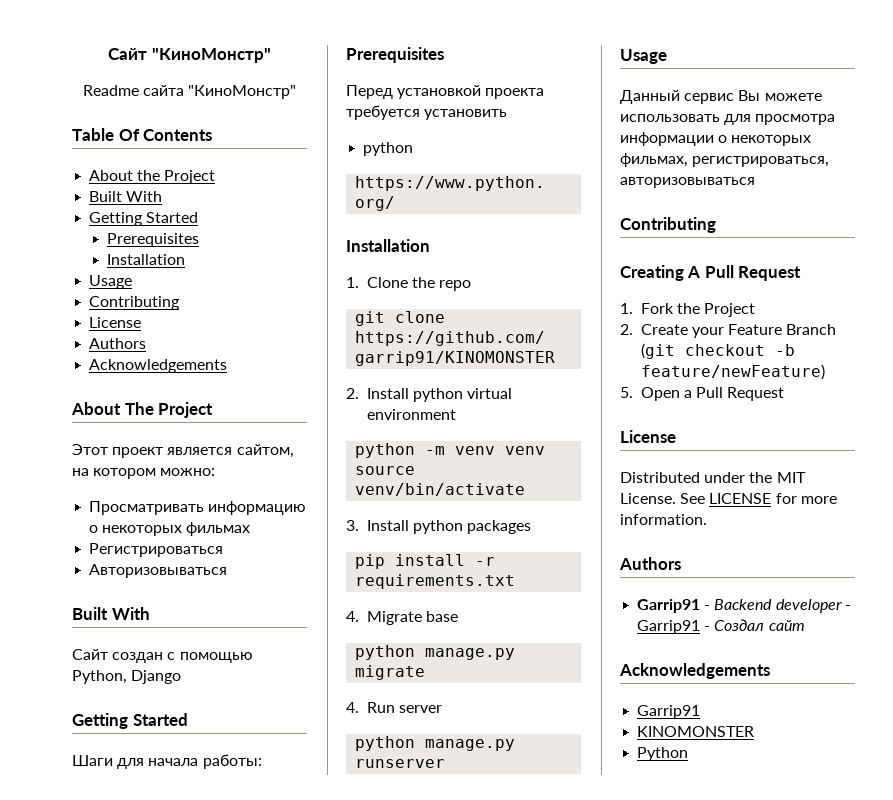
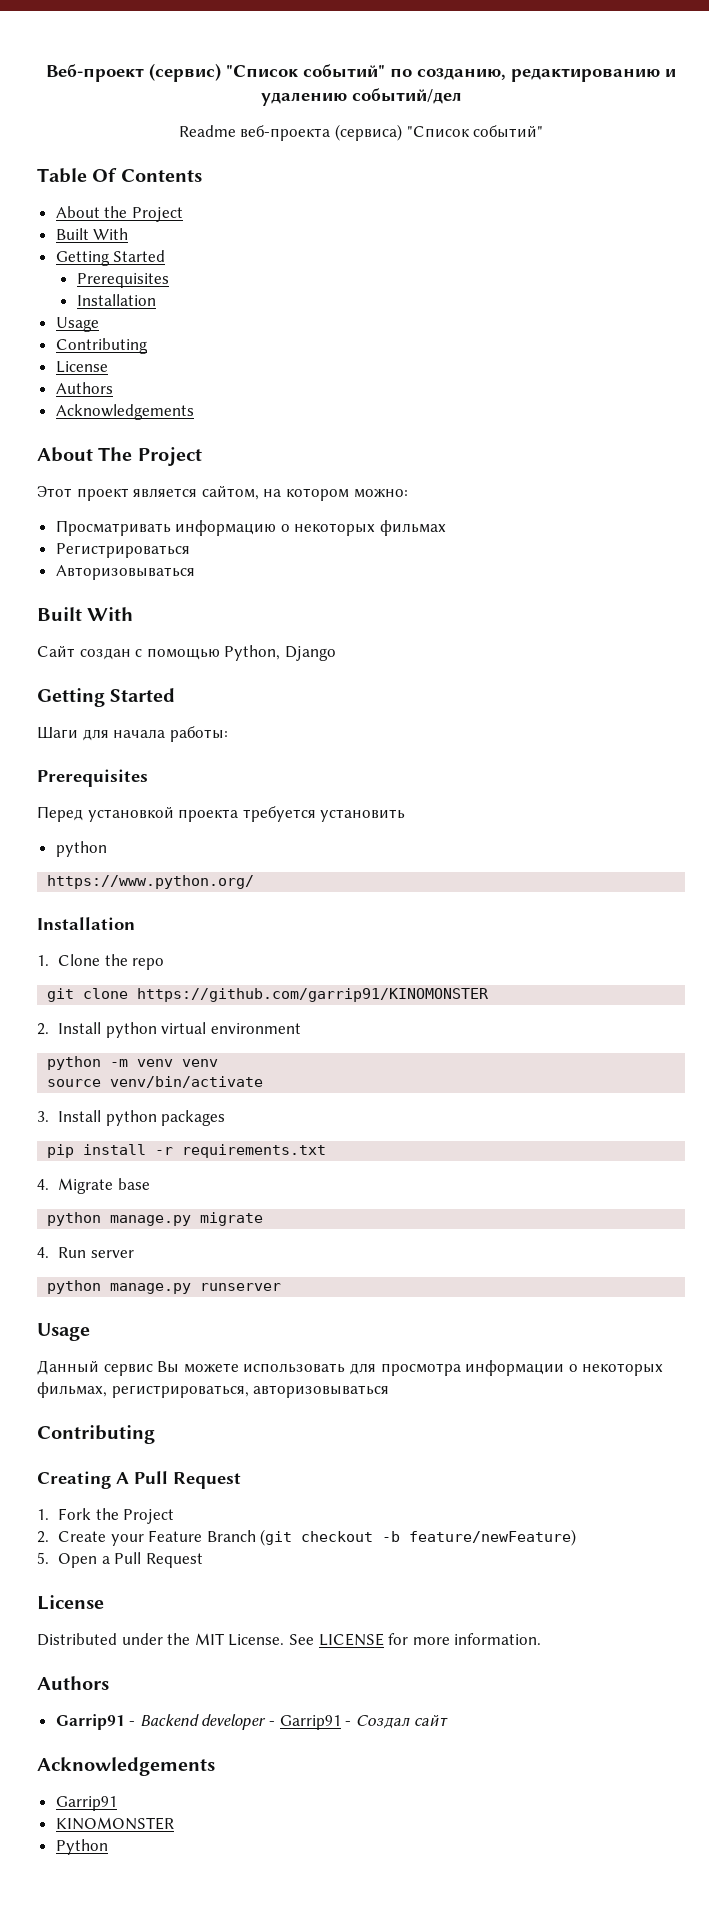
[108,48,271,63] [82,85,297,99] Сайт "КиноМонстр" // Readme сайта "КиноМонстр" -> [46,63,676,82] [260,88,462,106] [178,124,544,141] Веб-проект (сервис) "Список событий" по созданию, редактированию и удалению событий/дел // Readme веб-проекта (сервиса) "Список событий"

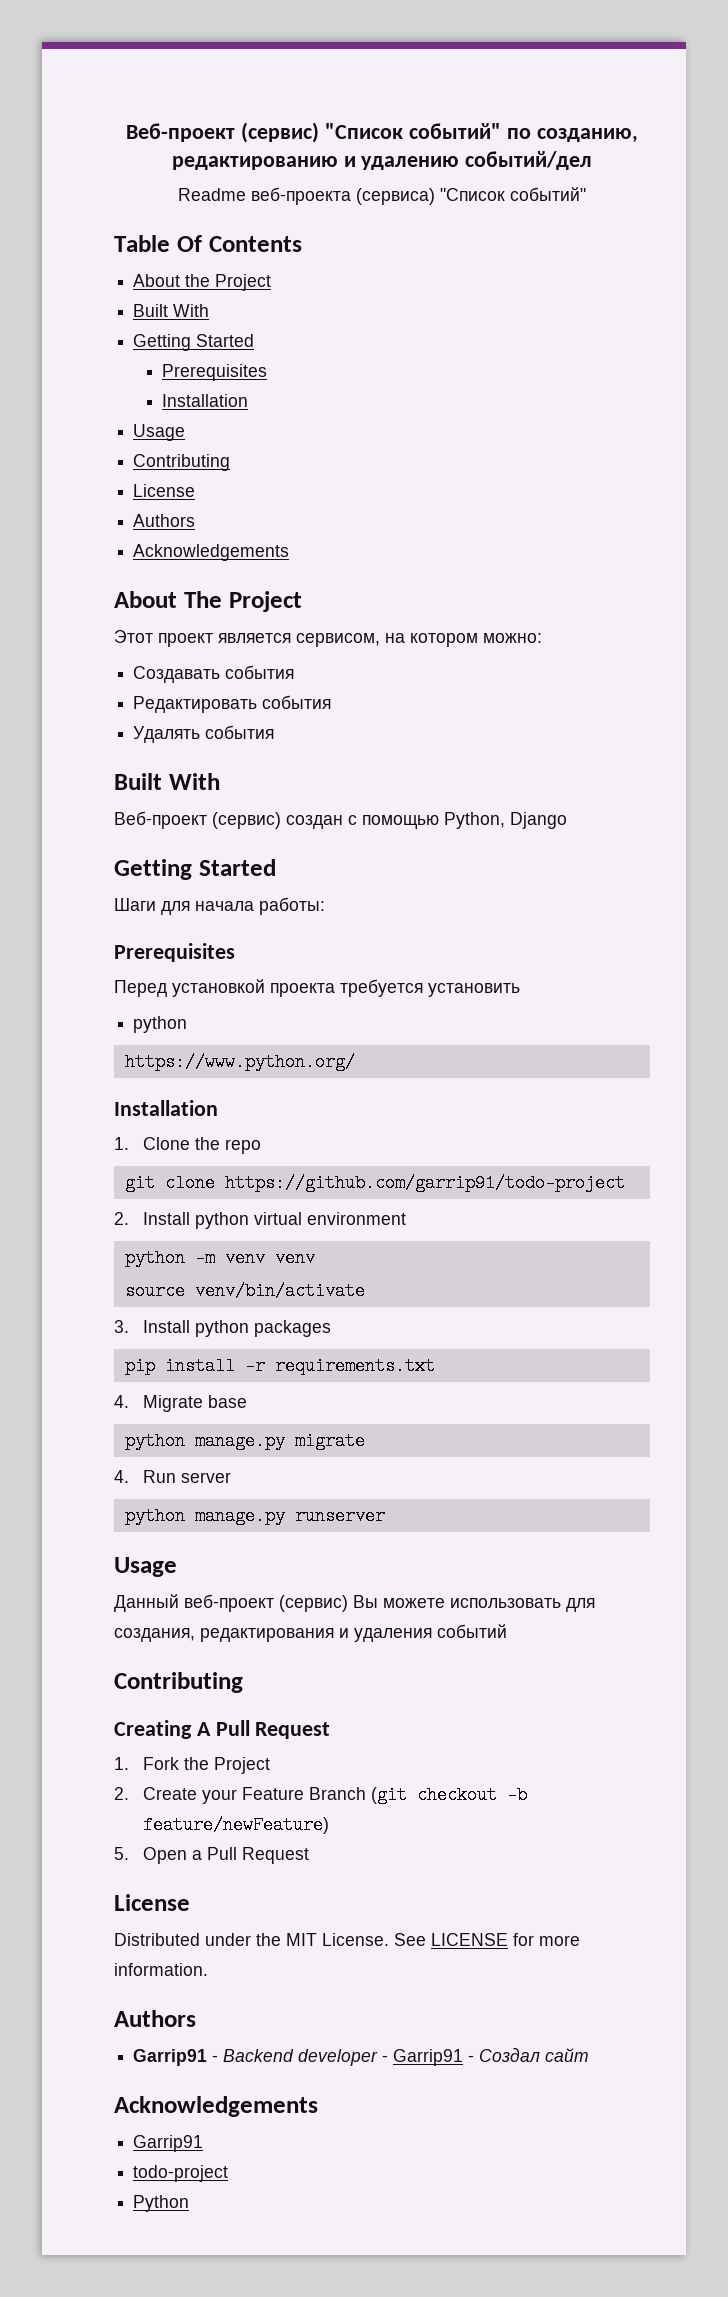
[201,485,259,500] сайтом, -> [296,633,380,647] сервисом,
[55,520,447,536] [55,543,190,558] [55,565,195,580] [37,607,134,621] [37,645,75,657] Просматривать информацию о некоторых фильмах // Регистрироваться // Авторизовываться // Built With // Сайт -> [133,665,295,683] [133,695,332,713] [133,725,275,743] [114,773,220,790] [114,811,281,829] Создавать события // Редактировать события // Удалять события // Built With // Веб-проект (сервис)
[137,988,490,1002] https://github.com/garrip91/KINOMONSTER -> [224,1174,625,1192] https://github.com/garrip91/todo-project
[103,1363,153,1376] сервис -> [184,1594,348,1612] веб-проект (сервис)
[380,1360,664,1376] [37,1382,390,1398] просмотра информации о некоторых фильмах, регистрироваться, авторизовываться -> [114,1624,507,1642] создания, редактирования и удаления событий
[55,1817,174,1830] KINOMONSTER -> [133,2165,229,2182] todo-project

